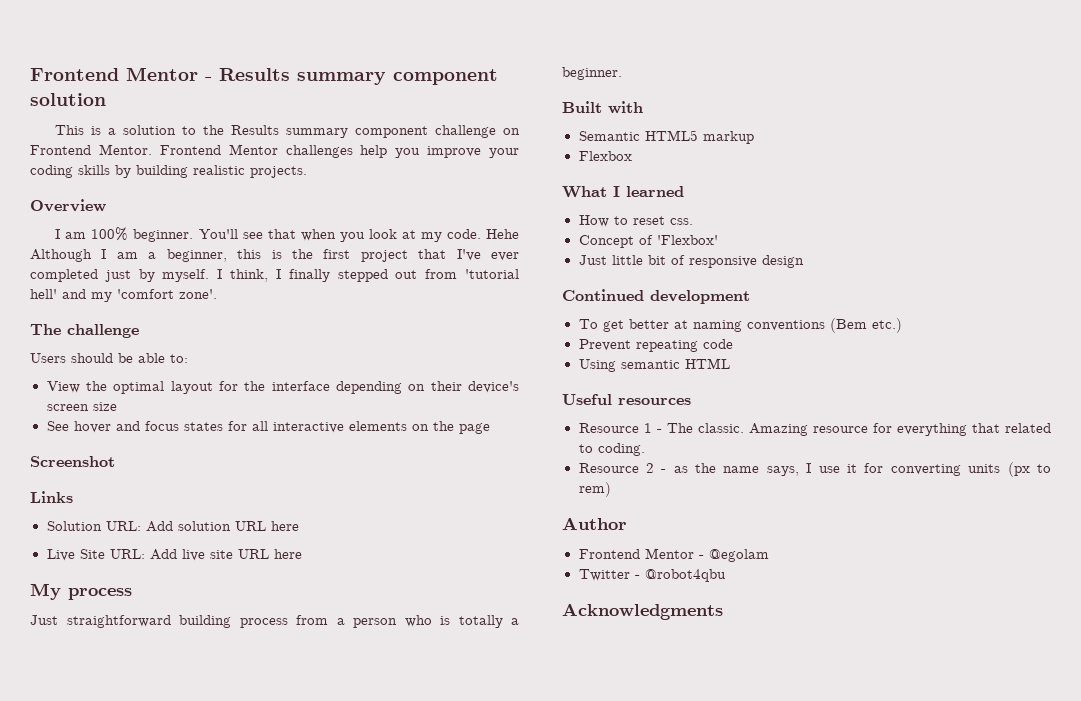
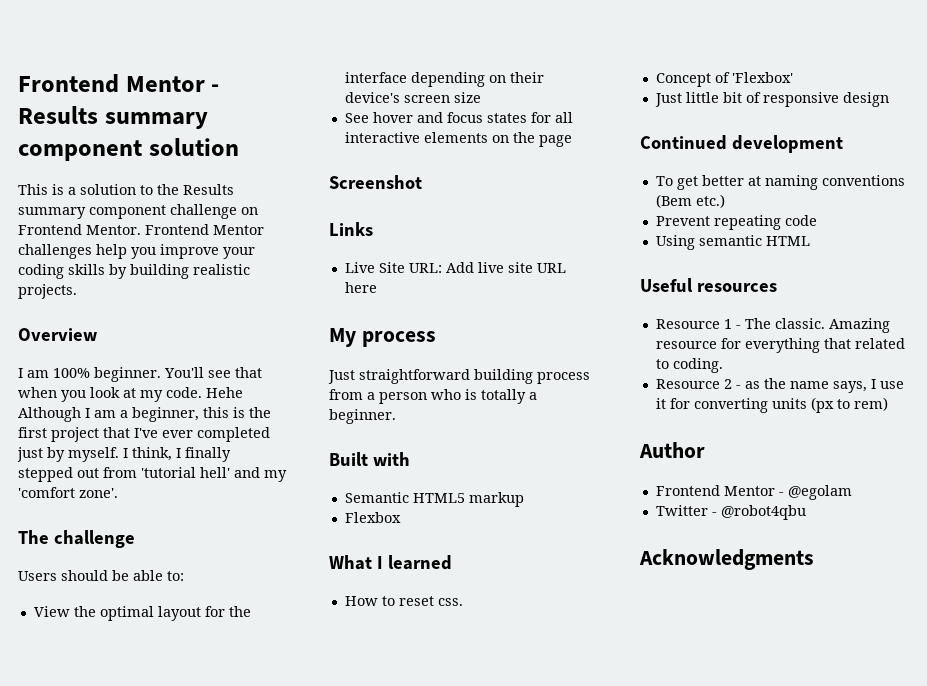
[46,521,299,532] // Solution URL: Add solution URL here -> (373, 229) none

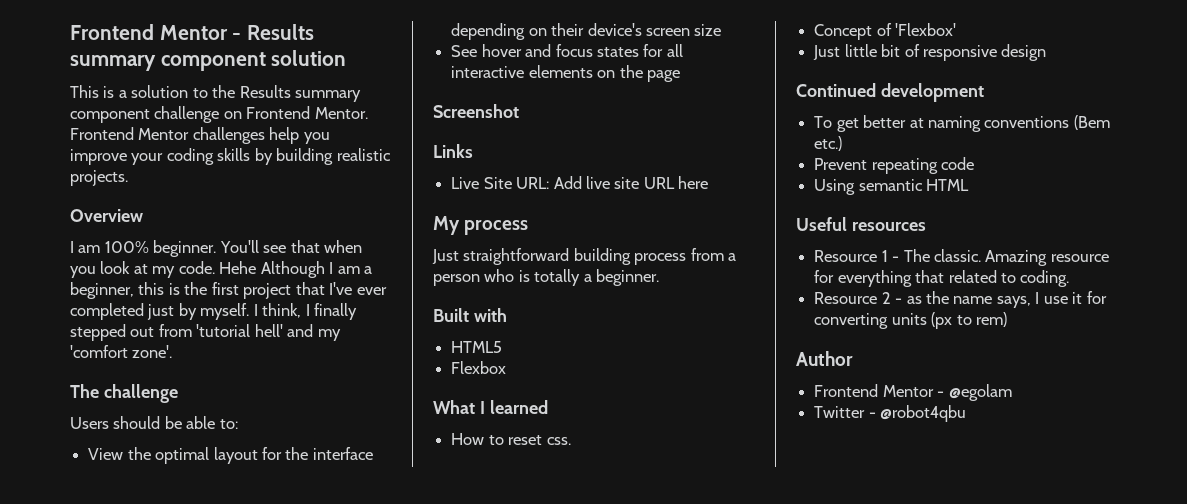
[344,492,409,503] Semantic -> (507, 315) none
[468,492,524,507] markup -> (503, 347) none
[639,549,814,570] // Acknowledgments -> (967, 413) none

